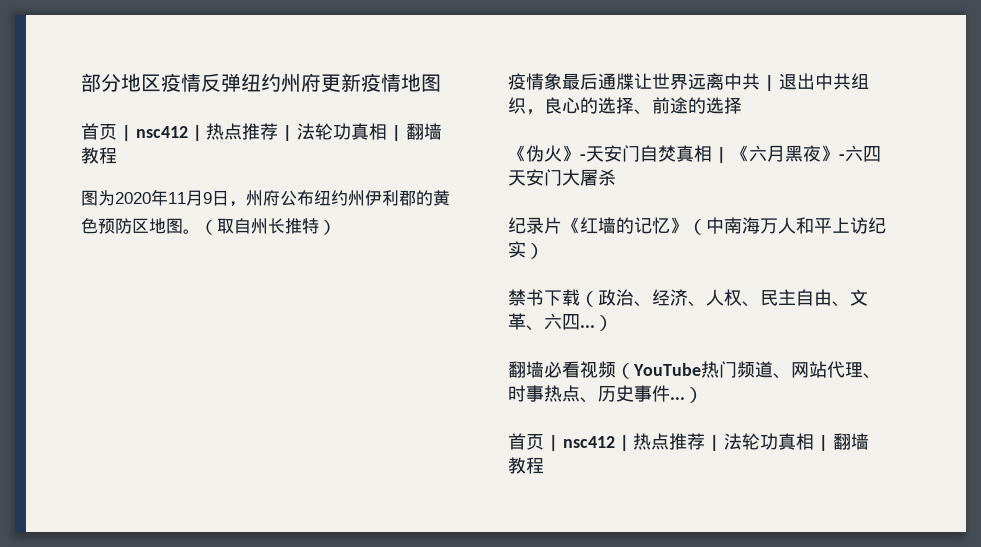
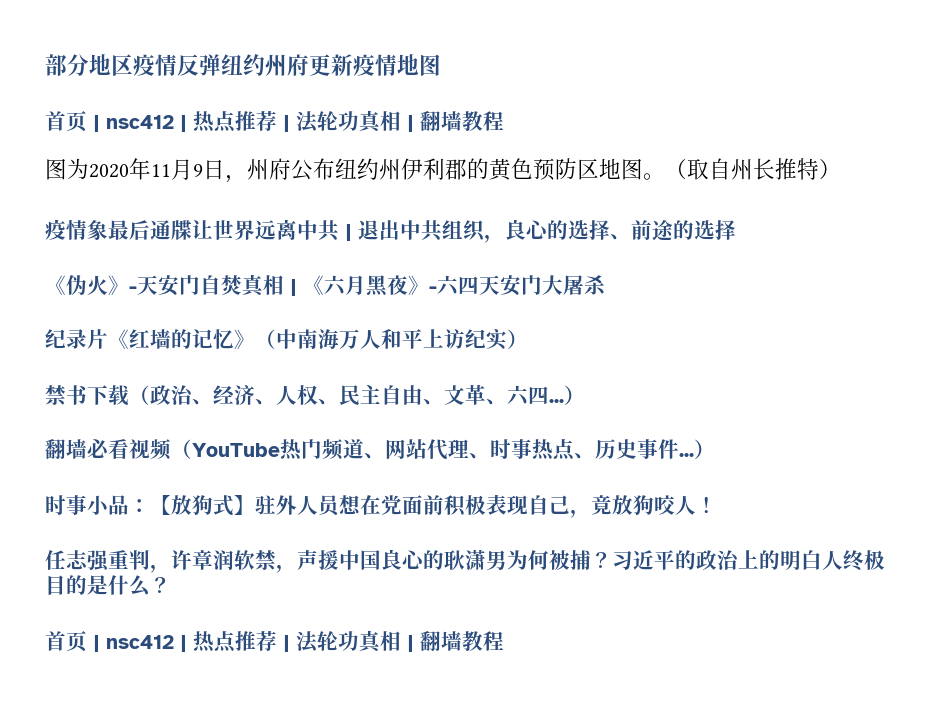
(703, 395) none -> [45,494,717,518] [45,549,885,573] [45,575,171,597] // 时事小品：【放狗式】驻外人员想在党面前积极表现自己，竟放狗咬人！ // 任志强重判，许章润软禁，声援中国良心的耿潇男为何被捕？习近平的政治上的明白人终极目的是什么？

